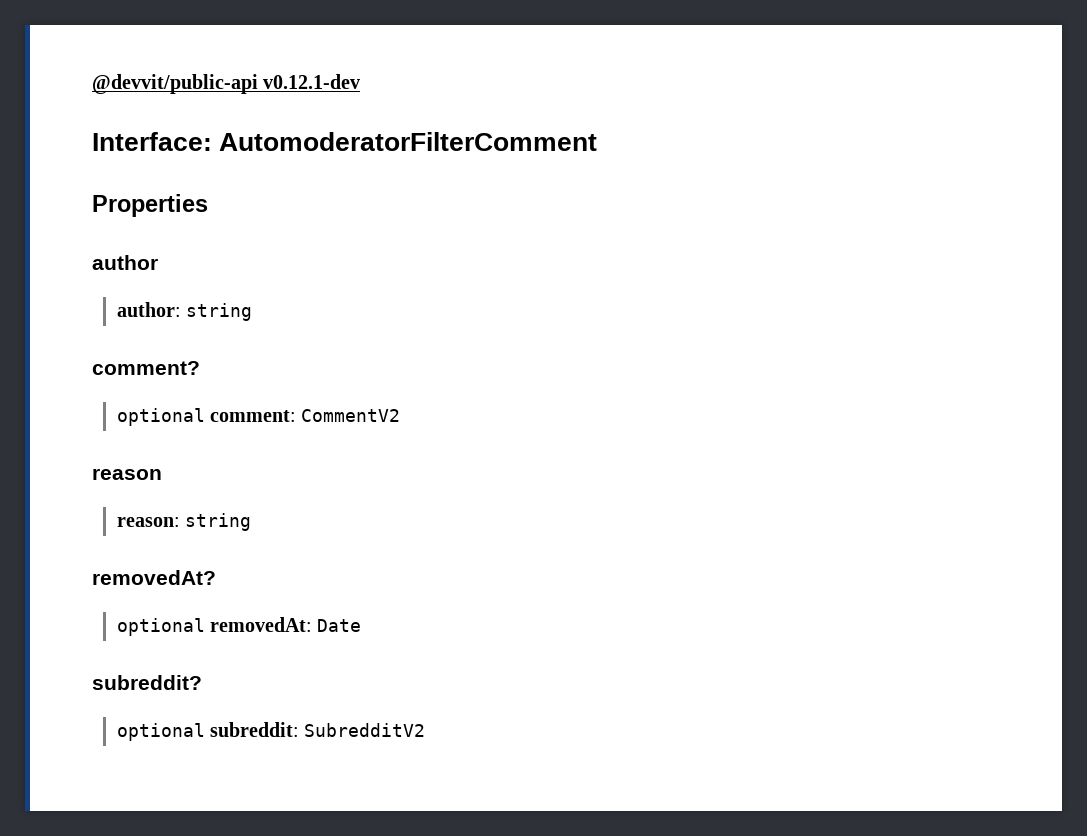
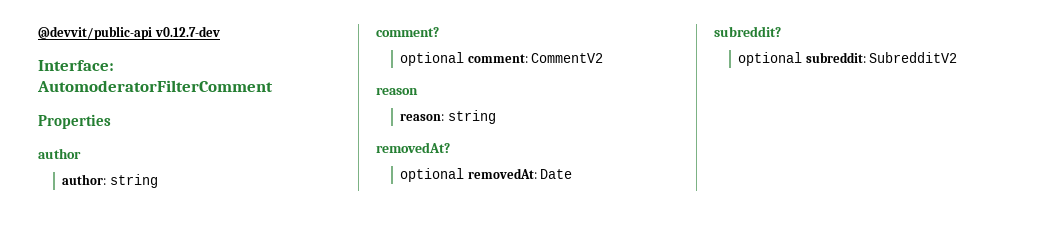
[263,74,361,89] v0.12.1-dev -> [154,26,220,37] v0.12.7-dev

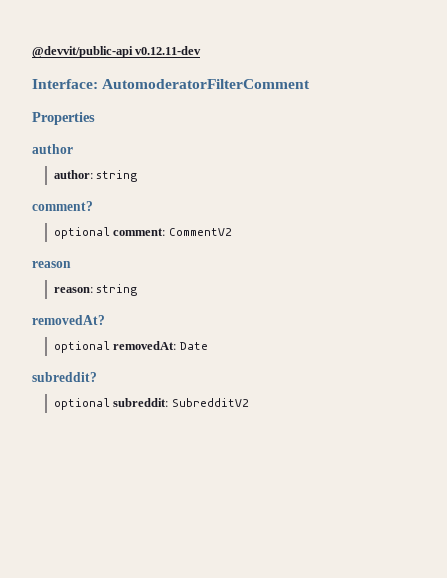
[154,26,220,37] v0.12.7-dev -> [135,46,202,55] v0.12.11-dev

